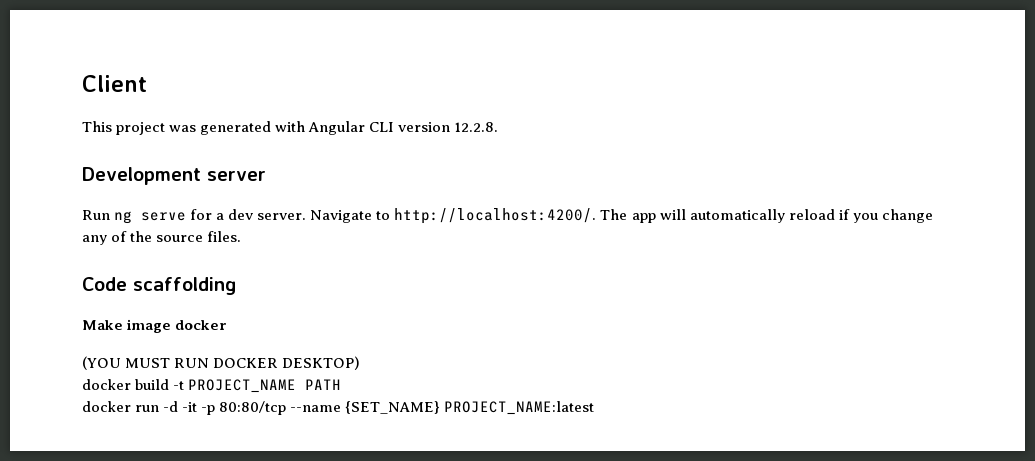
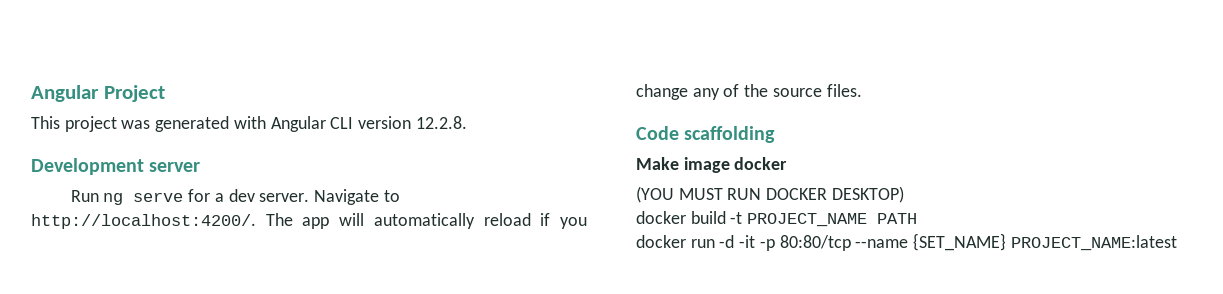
[82,75,147,92] Client -> [31,85,165,102] Angular Project

